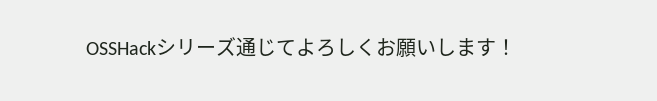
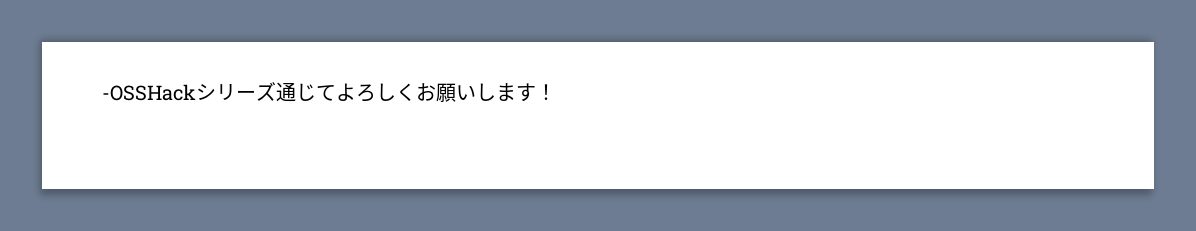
[86,41,157,55] OSSHack -> [102,84,196,101] -OSSHack

